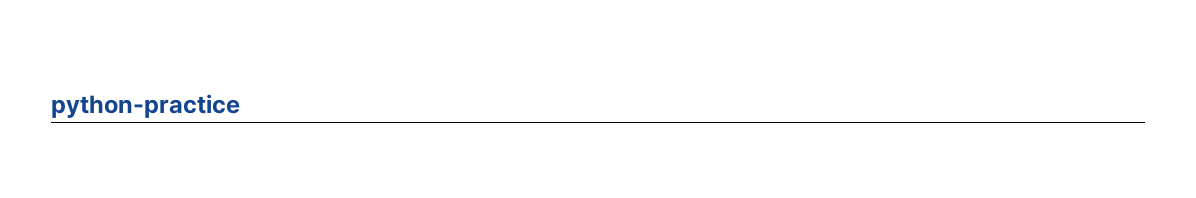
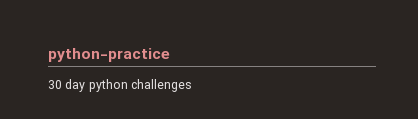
(240, 106) none -> [48,79,193,92] // 30 day python challenges

